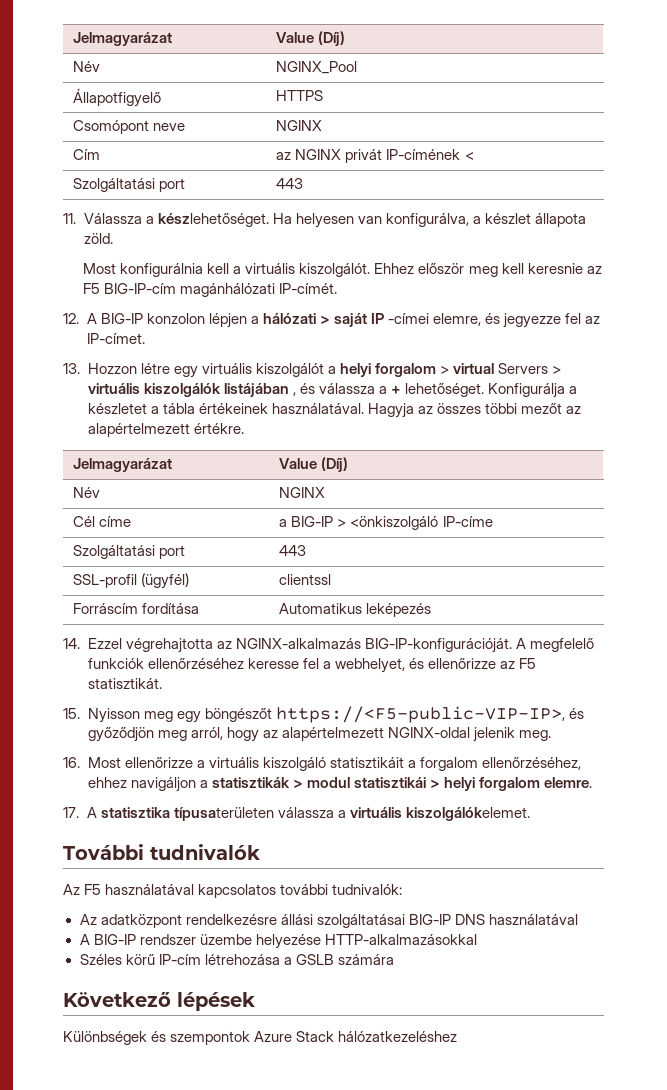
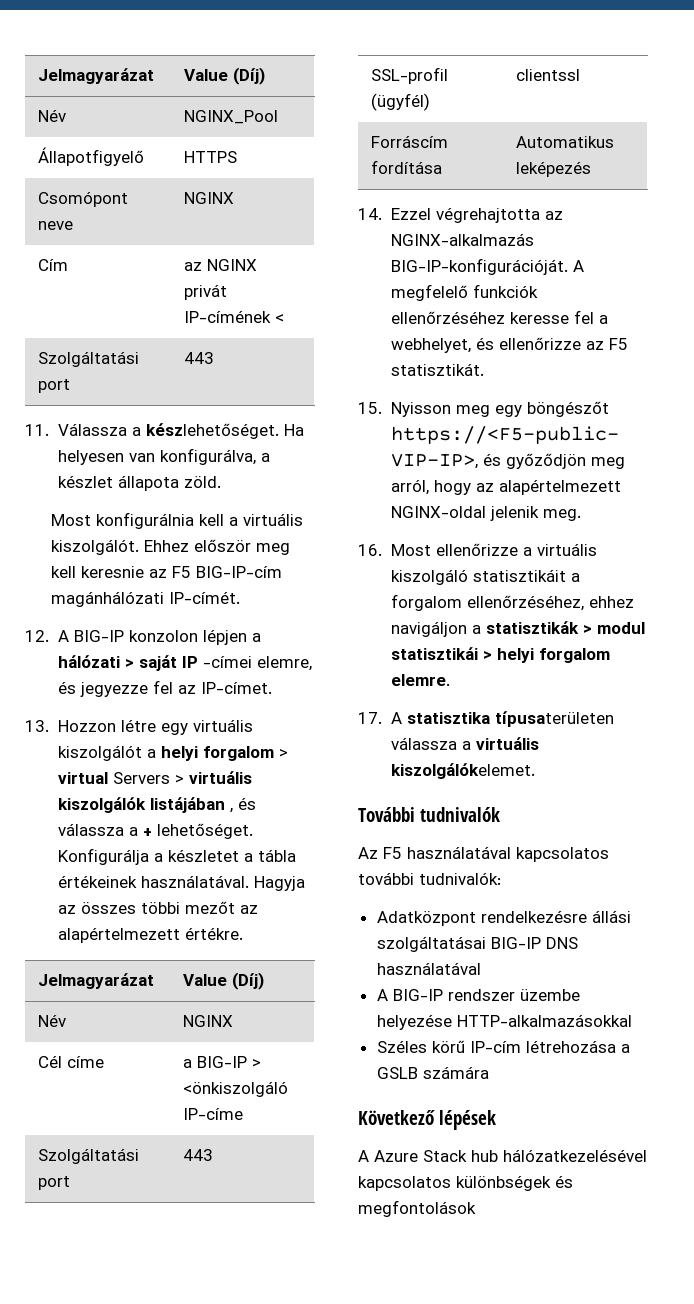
[79,914,182,928] Az adatközpont -> [376,911,476,926] Adatközpont
[63,1031,458,1045] Különbségek és szempontok Azure Stack hálózatkezeléshez -> [358,1149,647,1162] [358,1175,573,1191] [358,1200,476,1217] A Azure Stack hub hálózatkezelésével kapcsolatos különbségek és megfontolások

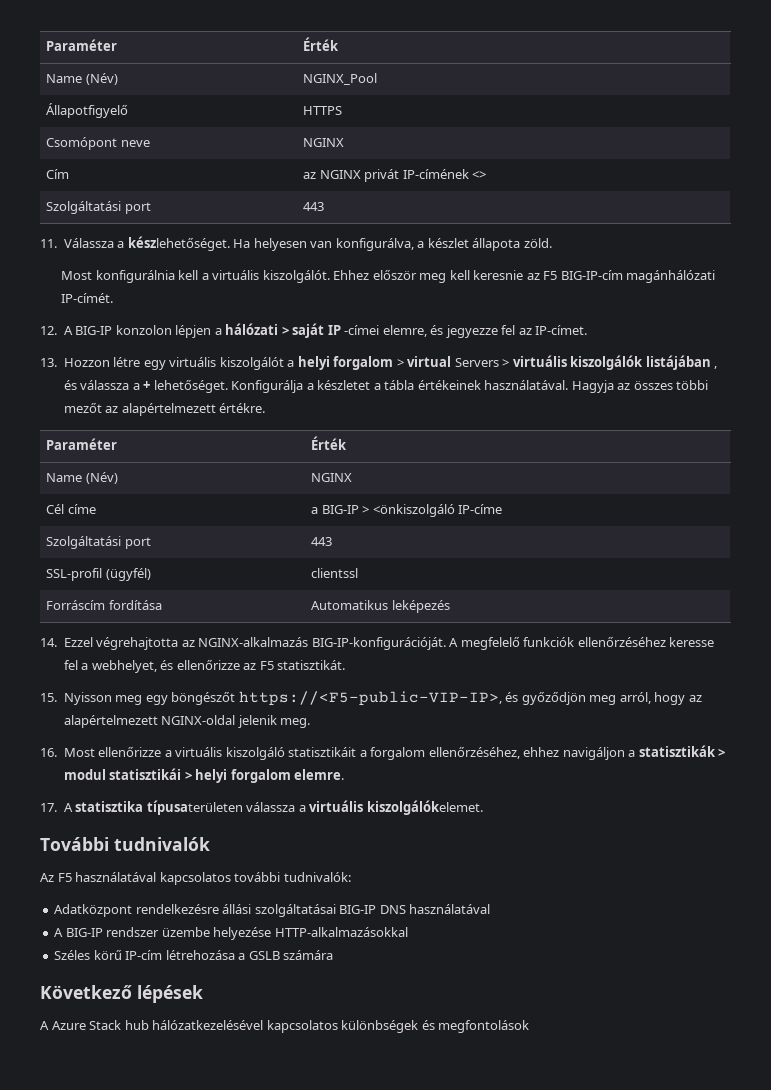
[37,68,154,84] [183,67,265,85] [37,109,66,122] Jelmagyarázat | Value (Díj) // Név -> [46,39,118,51] [303,37,340,51] [46,73,118,85] Paraméter | Érték // Name (Név)
[274,314,284,323] < -> [472,171,487,179] <>
[37,973,154,989] [182,972,264,990] [37,1014,66,1027] Jelmagyarázat | Value (Díj) // Név -> [46,438,118,450] [311,436,348,450] [46,472,118,484] Paraméter | Érték // Name (Név)

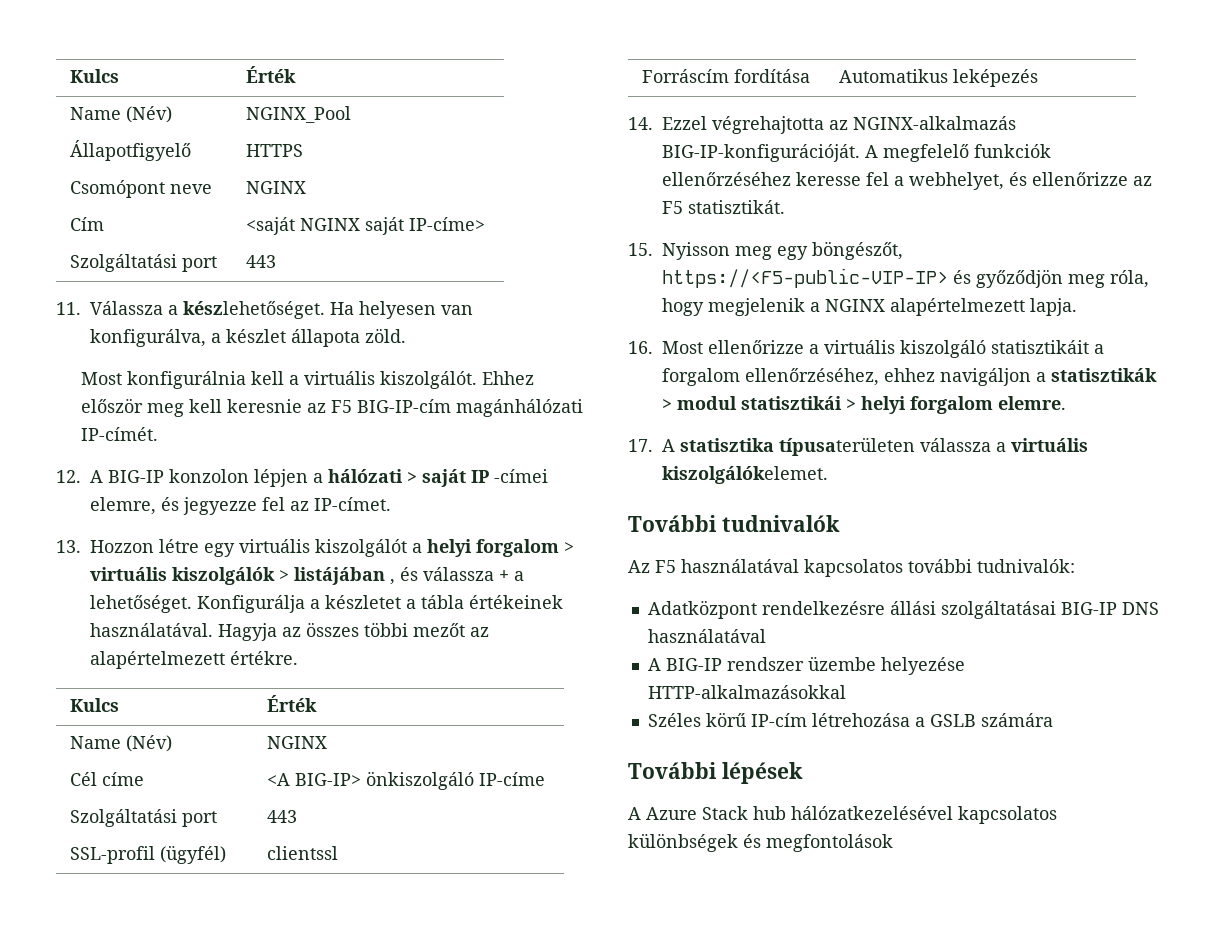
[46,39,118,51] Paraméter -> [69,69,119,83] Kulcs
[303,169,487,182] az NGINX privát IP-címének <> -> [245,217,485,235] <saját NGINX saját IP-címe>
[407,356,510,367] virtual Servers > -> (574, 547) none
(644, 362) none -> [279,570,289,581] >
[132,381,151,390] a + -> [499,570,524,581] + a
[46,438,118,450] Paraméter -> [69,698,119,712] Kulcs
[311,504,455,517] a BIG-IP > <önkiszolgáló -> [266,771,474,790] <A BIG-IP> önkiszolgáló
[171,691,502,706] böngészőt https://<F5-public-VIP-IP>, -> [812,241,903,260] [662,268,948,288] böngészőt, https://<F5-public-VIP-IP>
[619,692,702,705] [63,715,311,728] arról, hogy az alapértelmezett NGINX-oldal jelenik meg. -> [1110,270,1149,288] [662,298,1077,316] róla, hogy megjelenik a NGINX alapértelmezett lapja.
[40,985,132,999] Következő -> [628,762,717,779] További

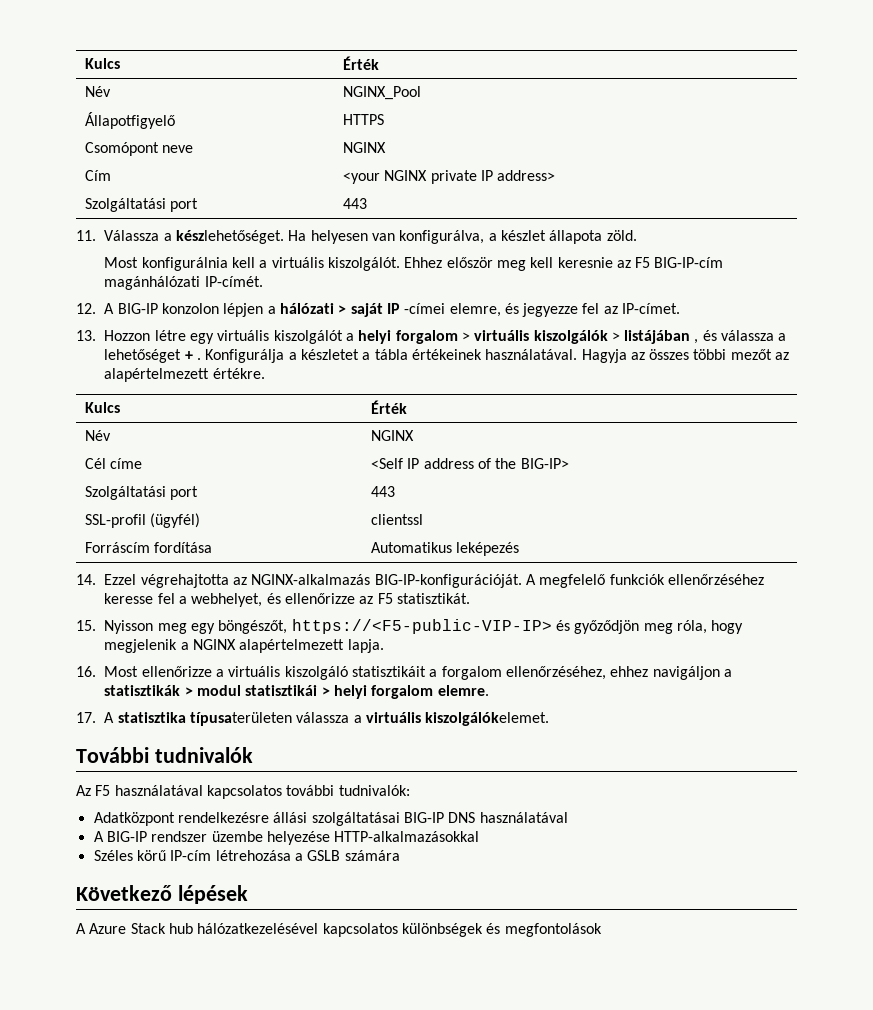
[69,69,119,83] [245,66,296,83] [69,106,172,123] Kulcs | Érték // Name (Név) -> [84,58,120,69] [342,56,379,70] [84,86,111,97] Kulcs | Érték // Név
[245,217,485,235] <saját NGINX saját IP-címe> -> [342,170,556,184] <your NGINX private IP address>
[499,570,524,581] [90,595,192,613] + a lehetőséget. -> [778,333,787,341] [104,349,201,363] a lehetőséget + .
[69,735,172,752] Name (Név) -> [84,430,111,441] Név
[266,773,290,786] <A -> [370,458,517,469] <Self IP address of the
[365,771,545,790] önkiszolgáló IP-címe -> (569, 463) none
[628,762,717,779] További -> [76,885,172,901] Következő

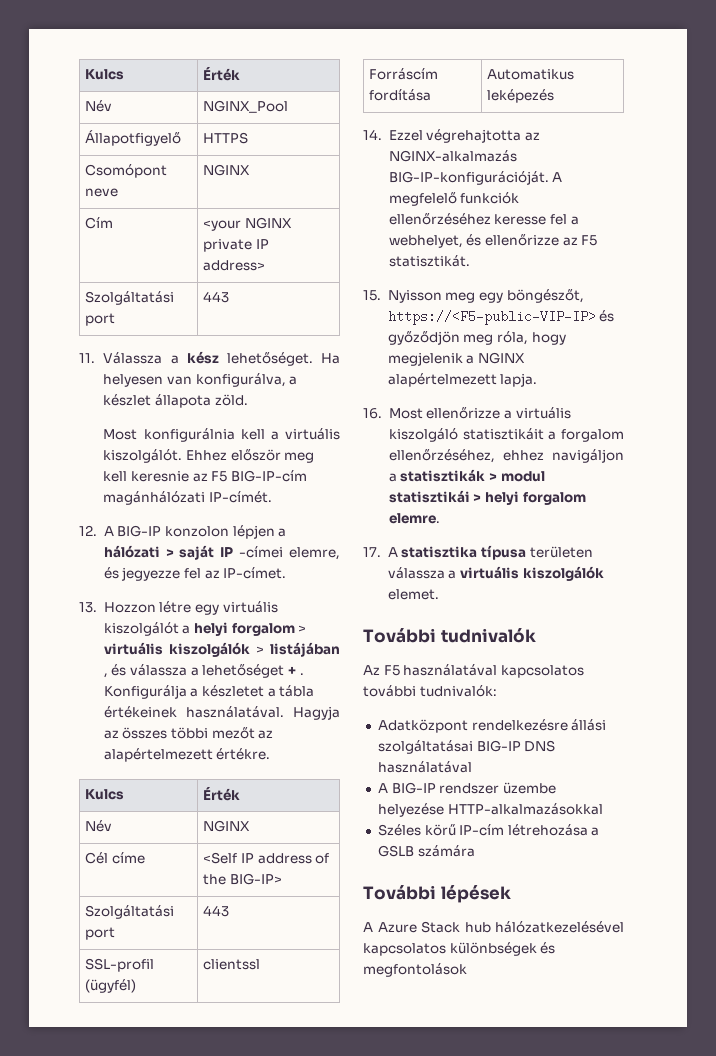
[175,230,284,244] készlehetőséget. -> [186,351,313,366] kész lehetőséget.
[189,712,292,726] típusaterületen -> [481,545,593,560] típusa területen
[425,712,550,726] kiszolgálókelemet. -> [522,566,604,581] [387,589,439,600] kiszolgálók elemet.
[76,885,172,901] Következő -> [363,885,436,900] További

